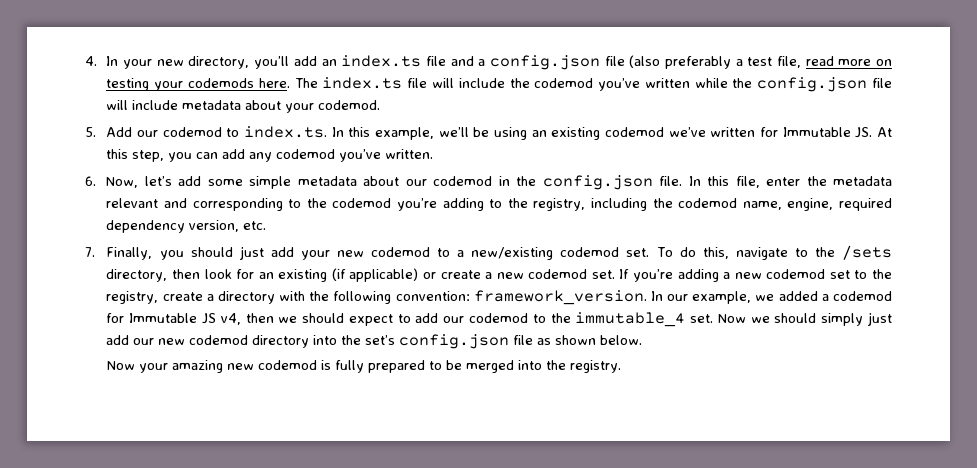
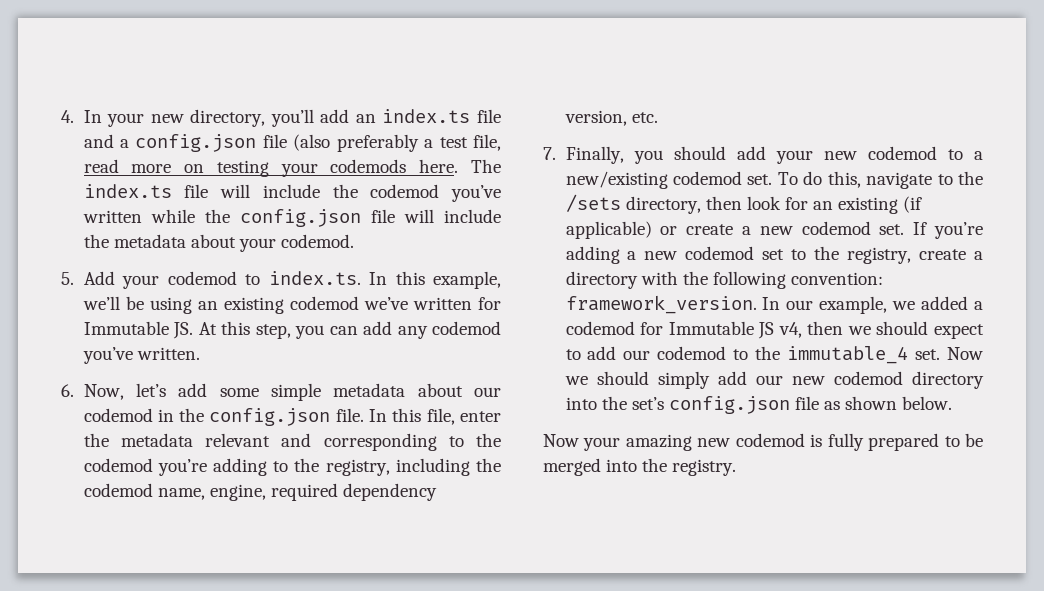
(179, 105) none -> [83,234,109,248] the
[137,130,159,137] our -> [122,275,159,289] your
[239,246,264,260] just -> (726, 153) none
[867,312,892,326] just -> (710, 380) none

